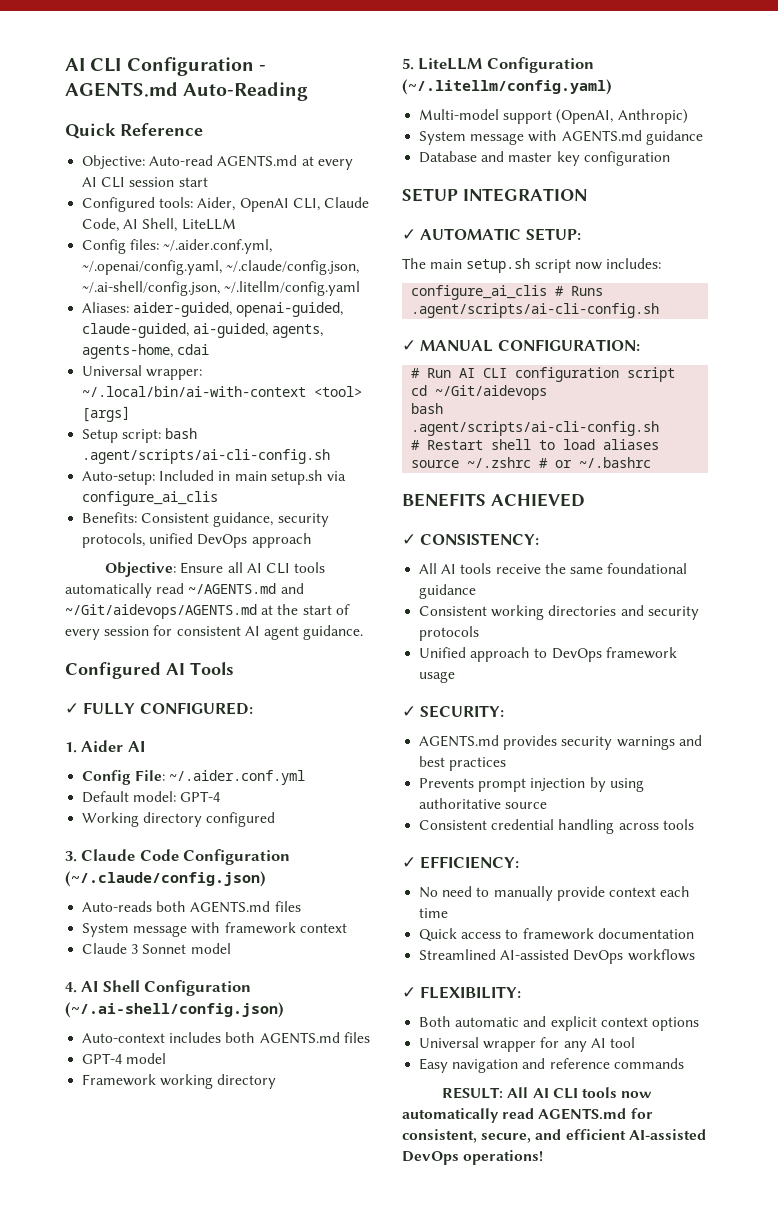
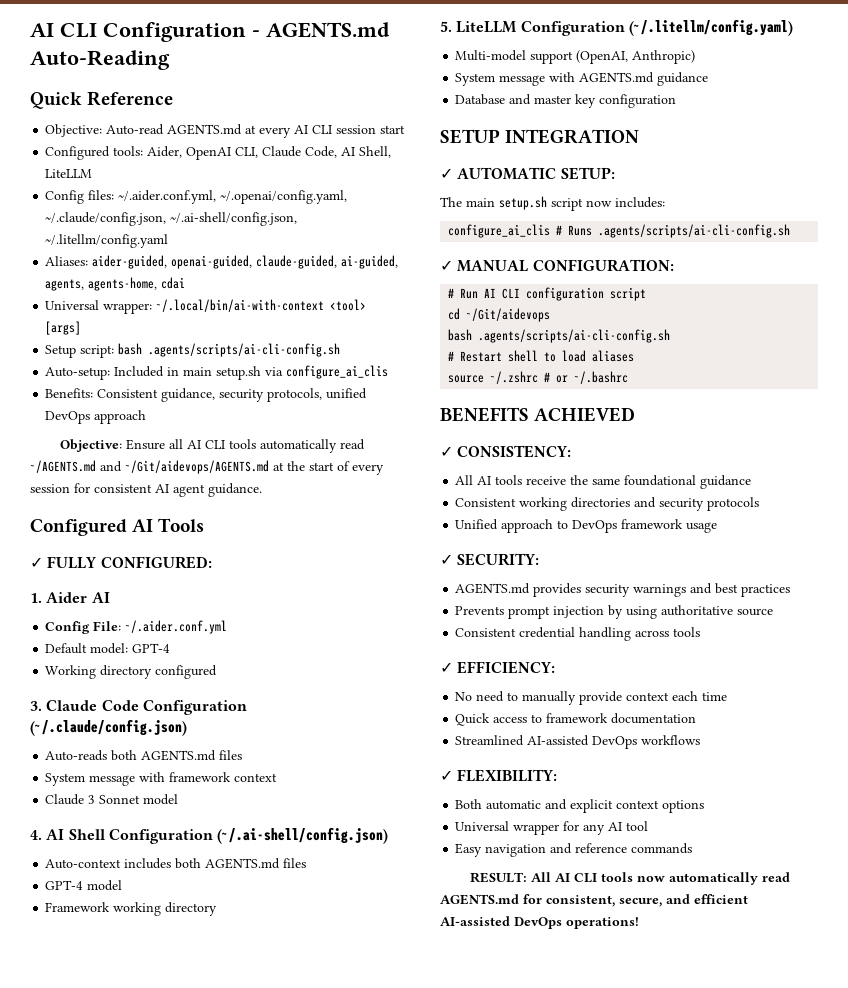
[82,449,331,464] .agent/scripts/ai-cli-config.sh -> [148,343,341,357] .agents/scripts/ai-cli-config.sh
[411,303,660,318] .agent/scripts/ai-cli-config.sh -> [598,224,791,238] .agents/scripts/ai-cli-config.sh
[411,421,660,436] .agent/scripts/ai-cli-config.sh -> [478,329,671,343] .agents/scripts/ai-cli-config.sh

